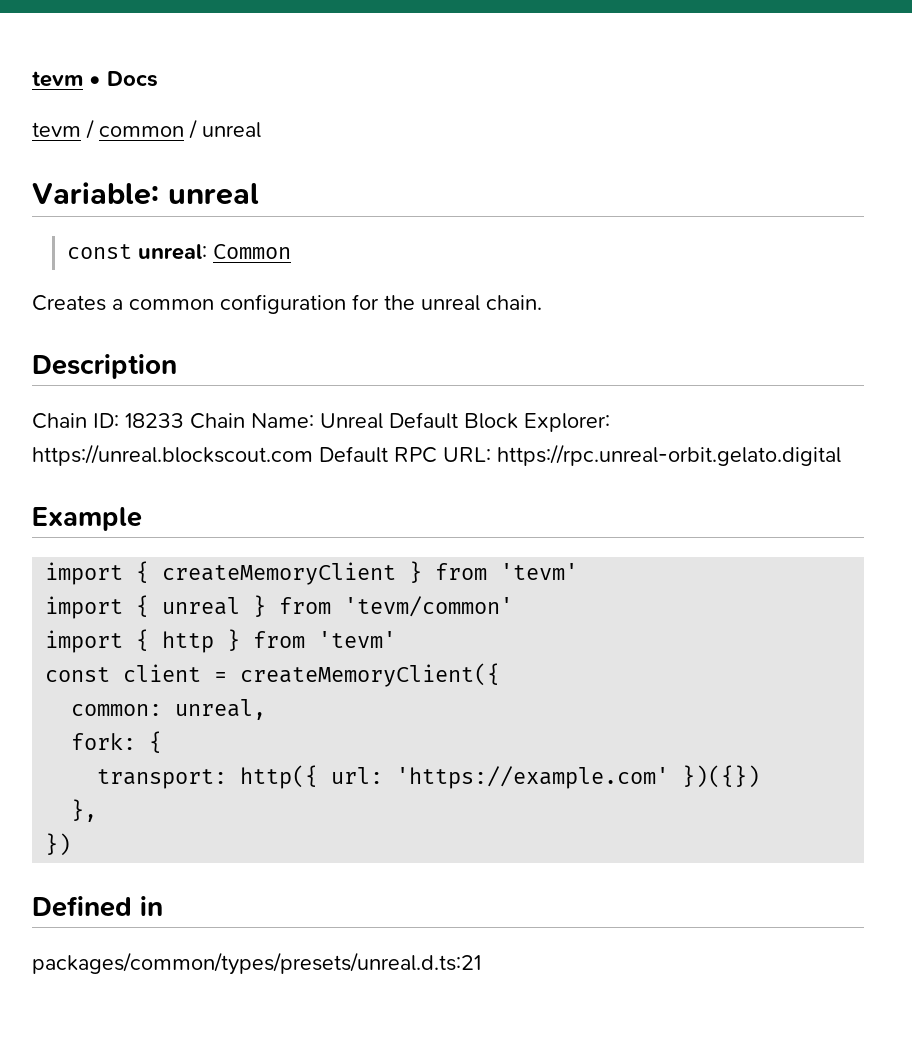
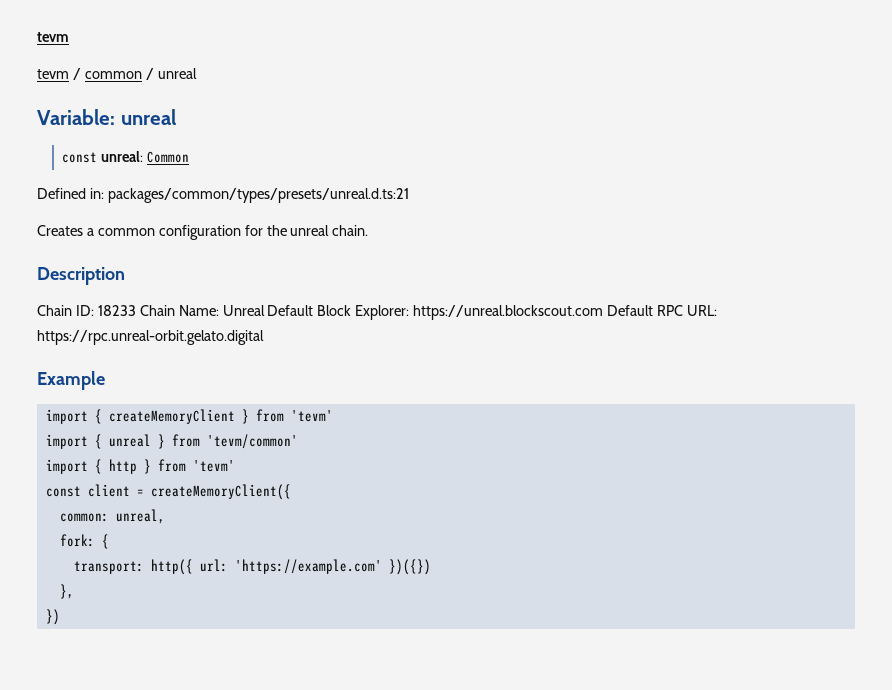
[32,71,158,87] tevm • Docs -> [37,32,69,42] tevm
(292, 251) none -> [37,188,409,203] // Defined in: packages/common/types/presets/unreal.d.ts:21
[32,896,163,917] [32,952,481,975] // Defined in // packages/common/types/presets/unreal.d.ts:21 -> (60, 617) none

